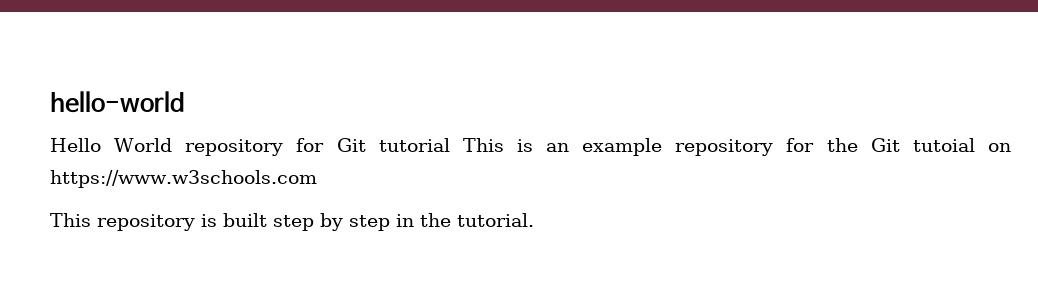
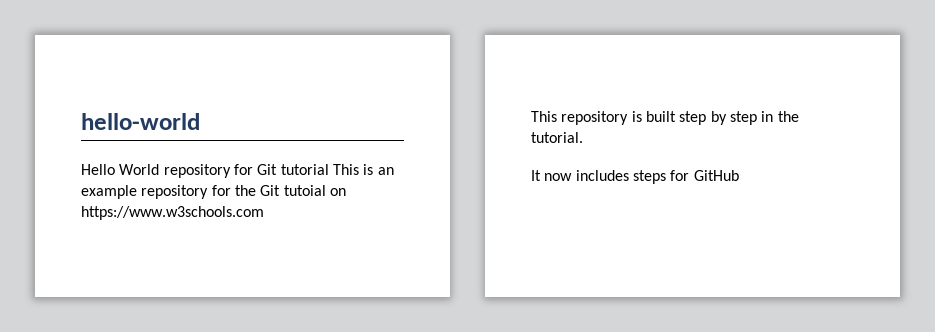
(534, 220) none -> [531,170,739,184] // It now includes steps for GitHub

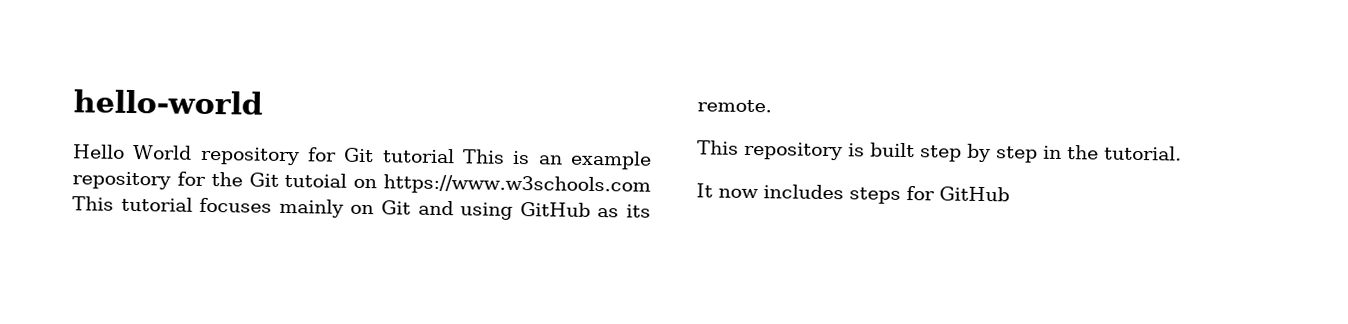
(264, 213) none -> [72,196,652,220] [697,99,772,113] This tutorial focuses mainly on Git and using GitHub as its remote.

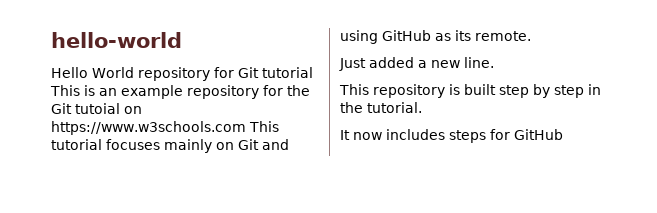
(772, 106) none -> [339,57,494,71] // Just added a new line.

